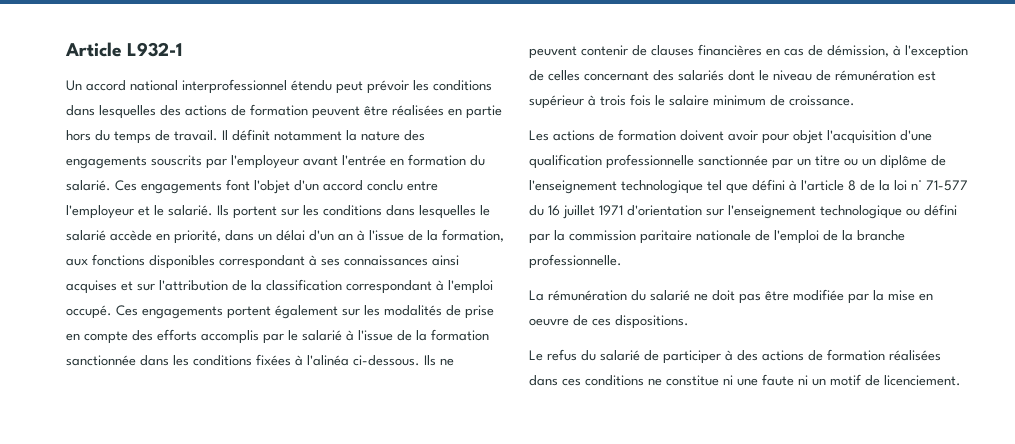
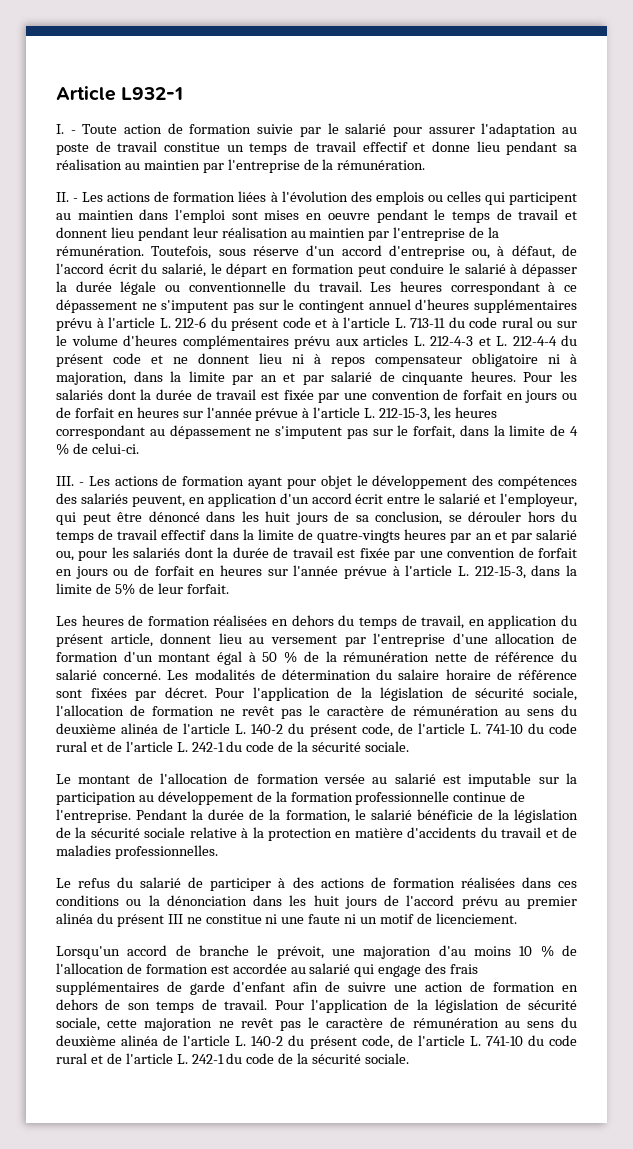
[66,79,492,94] [66,104,502,119] [66,129,425,144] [66,154,485,169] [66,179,438,194] [66,205,490,219] [66,229,504,244] [66,254,459,269] [66,279,493,294] [66,305,494,319] [66,329,489,344] [66,354,454,366] [529,44,968,59] [529,70,936,81] [529,94,855,109] [529,129,932,144] [529,154,946,169] [529,179,968,194] [529,204,957,219] [529,230,905,244] [529,254,622,269] [529,289,933,304] [529,315,689,329] Un accord national interprofessionnel étendu peut prévoir les conditions dans lesquelles des actions de formation peuvent être réalisées en partie hors du temps de travail. Il définit notamment la nature des engagements souscrits par l'employeur avant l'entrée en formation du salarié. Ces engagements font l'objet d'un accord conclu entre l'employeur et le salarié. Ils portent sur les conditions dans lesquelles le salarié accède en priorité, dans un délai d'un an à l'issue de la formation, aux fonctions disponibles correspondant à ses connaissances ainsi acquises et sur l'attribution de la classification correspondant à l'emploi occupé. Ces engagements portent également sur les modalités de prise en compte des efforts accomplis par le salarié à l'issue de la formation sanctionnée dans les conditions fixées à l'alinéa ci-dessous. Ils ne peuvent contenir de clauses financières en cas de démission, à l'exception de celles concernant des salariés dont le niveau de rémunération est supérieur à trois fois le salaire minimum de croissance. // Les actions de formation doivent avoir pour objet l'acquisition d'une qualification professionnelle sanctionnée par un titre ou un diplôme de l'enseignement technologique tel que défini à l'article 8 de la loi n° 71-577 du 16 juillet 1971 d'orientation sur l'enseignement technologique ou défini par la commission paritaire nationale de l'emploi de la branche professionnelle. // La rémunération du salarié ne doit pas être modifiée par la mise en oeuvre de ces dispositions. -> [56,123,577,137] [56,141,577,155] [56,159,426,173] [56,191,577,205] [56,209,577,223] [56,227,500,241] [56,245,578,259] [56,263,577,277] [56,281,577,295] [56,299,577,313] [56,317,577,331] [56,335,577,349] [56,353,577,367] [56,371,578,385] [56,389,578,403] [56,407,497,421] [56,425,578,439] [56,443,139,455] [56,475,577,489] [56,493,577,507] [56,511,577,525] [56,529,578,543] [56,547,577,561] [56,565,578,579] [56,583,229,595] [56,615,578,629] [56,633,578,647] [56,651,577,665] [56,669,577,680] [56,687,578,701] [56,705,577,719] [56,723,577,737] [56,741,410,752] [56,773,577,787] [56,791,526,805] [56,809,578,823] [56,827,578,841] [56,845,218,859] I. - Toute action de formation suivie par le salarié pour assurer l'adaptation au poste de travail constitue un temps de travail effectif et donne lieu pendant sa réalisation au maintien par l'entreprise de la rémunération. // II. - Les actions de formation liées à l'évolution des emplois ou celles qui participent au maintien dans l'emploi sont mises en oeuvre pendant le temps de travail et donnent lieu pendant leur réalisation au maintien par l'entreprise de la rémunération. Toutefois, sous réserve d'un accord d'entreprise ou, à défaut, de l'accord écrit du salarié, le départ en formation peut conduire le salarié à dépasser la durée légale ou conventionnelle du travail. Les heures correspondant à ce dépassement ne s'imputent pas sur le contingent annuel d'heures supplémentaires prévu à l'article L. 212-6 du présent code et à l'article L. 713-11 du code rural ou sur le volume d'heures complémentaires prévu aux articles L. 212-4-3 et L. 212-4-4 du présent code et ne donnent lieu ni à repos compensateur obligatoire ni à majoration, dans la limite par an et par salarié de cinquante heures. Pour les salariés dont la durée de travail est fixée par une convention de forfait en jours ou de forfait en heures sur l'année prévue à l'article L. 212-15-3, les heures correspondant au dépassement ne s'imputent pas sur le forfait, dans la limite de 4 % de celui-ci. // III. - Les actions de formation ayant pour objet le développement des compétences des salariés peuvent, en application d'un accord écrit entre le salarié et l'employeur, qui peut être dénoncé dans les huit jours de sa conclusion, se dérouler hors du temps de travail effectif dans la limite de quatre-vingts heures par an et par salarié ou, pour les salariés dont la durée de travail est fixée par une convention de forfait en jours ou de forfait en heures sur l'année prévue à l'article L. 212-15-3, dans la limite de 5% de leur forfait. // Les heures de formation réalisées en dehors du temps de travail, en application du présent article, donnent lieu au versement par l'entreprise d'une allocation de formation d'un montant égal à 50 % de la rémunération nette de référence du salarié concerné. Les modalités de détermination du salaire horaire de référence sont fixées par décret. Pour l'application de la législation de sécurité sociale, l'allocation de formation ne revêt pas le caractère de rémunération au sens du deuxième alinéa de l'article L. 140-2 du présent code, de l'article L. 741-10 du code rural et de l'article L. 242-1 du code de la sécurité sociale. // Le montant de l'allocation de formation versée au salarié est imputable sur la participation au développement de la formation professionnelle continue de l'entreprise. Pendant la durée de la formation, le salarié bénéficie de la législation de la sécurité sociale relative à la protection en matière d'accidents du travail et de maladies professionnelles.
(644, 380) none -> [126,895,577,909] [56,913,183,927] ou la dénonciation dans les huit jours de l'accord prévu au premier alinéa du présent III
(961, 380) none -> [56,945,577,959] [56,963,479,977] [56,981,578,995] [56,999,577,1013] [56,1017,577,1031] [56,1035,577,1049] [56,1053,410,1064] // Lorsqu'un accord de branche le prévoit, une majoration d'au moins 10 % de l'allocation de formation est accordée au salarié qui engage des frais supplémentaires de garde d'enfant afin de suivre une action de formation en dehors de son temps de travail. Pour l'application de la législation de sécurité sociale, cette majoration ne revêt pas le caractère de rémunération au sens du deuxième alinéa de l'article L. 140-2 du présent code, de l'article L. 741-10 du code rural et de l'article L. 242-1 du code de la sécurité sociale.

